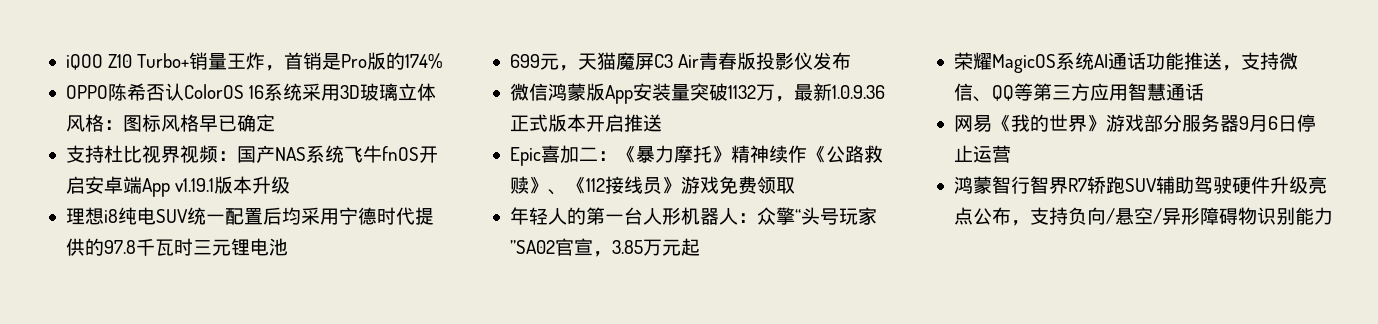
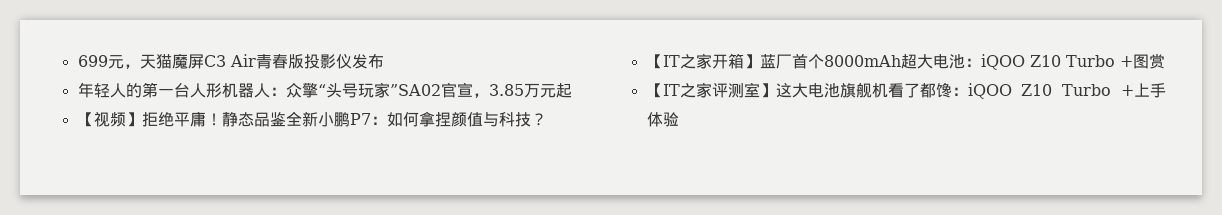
[65,52,444,71] [65,83,437,101] [65,114,275,132] [65,145,438,163] [65,176,291,197] [65,207,434,225] [65,238,288,256] iQOO Z10 Turbo+销量王炸，首销是Pro版的174% // OPPO陈希否认ColorOS 16系统采用3D玻璃立体风格：图标风格早已确定 // 支持杜比视界视频：国产NAS系统飞牛fnOS开启安卓端App v1.19.1版本升级 // 理想i8纯电SUV统一配置后均采用宁德时代提供的97.8千瓦时三元锂电池 // -> (77, 61) none
[509,83,885,104] [509,114,662,132] [509,145,883,166] [509,176,795,195] // 微信鸿蒙版App安装量突破1132万，最新1.0.9.36正式版本开启推送 // Epic喜加二：《暴力摩托》精神续作《公路救赎》、《112接线员》游戏免费领取 -> (384, 61) none
[953,52,1298,73] [953,83,1204,102] [953,114,1316,132] [953,145,1011,163] [953,176,1327,194] [953,207,1333,226] 荣耀MagicOS系统AI通话功能推送，支持微信、QQ等第三方应用智慧通话 // 网易《我的世界》游戏部分服务器9月6日停止运营 // 鸿蒙智行智界R7轿跑SUV辅助驾驶硬件升级亮点公布，支持负向/悬空/异形障碍物识别能力 -> [77,111,547,127] [646,53,1165,70] [646,82,1166,99] [646,112,679,127] 【视频】拒绝平庸！静态品鉴全新小鹏P7：如何拿捏颜值与科技？ // 【IT之家开箱】蓝厂首个8000mAh超大电池：iQOO Z10 Turbo +图赏 // 【IT之家评测室】这大电池旗舰机看了都馋：iQOO Z10 Turbo +上手体验

